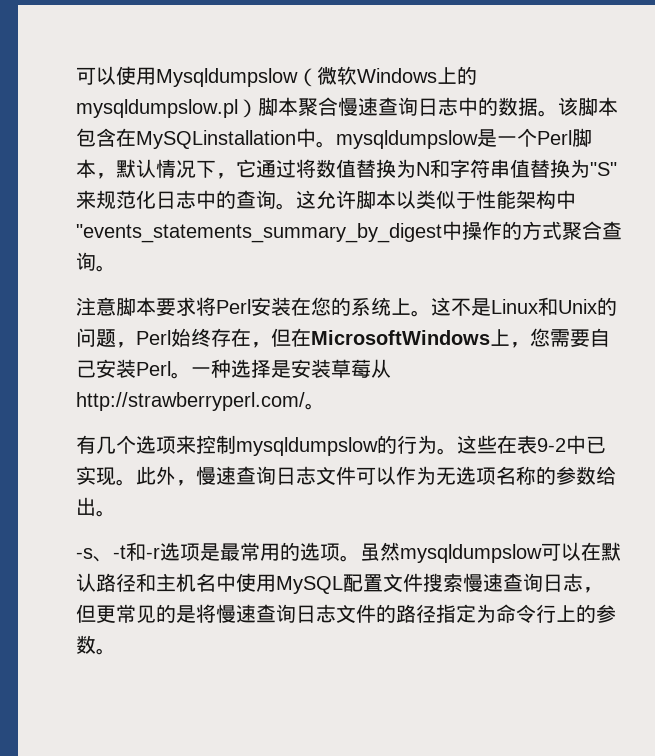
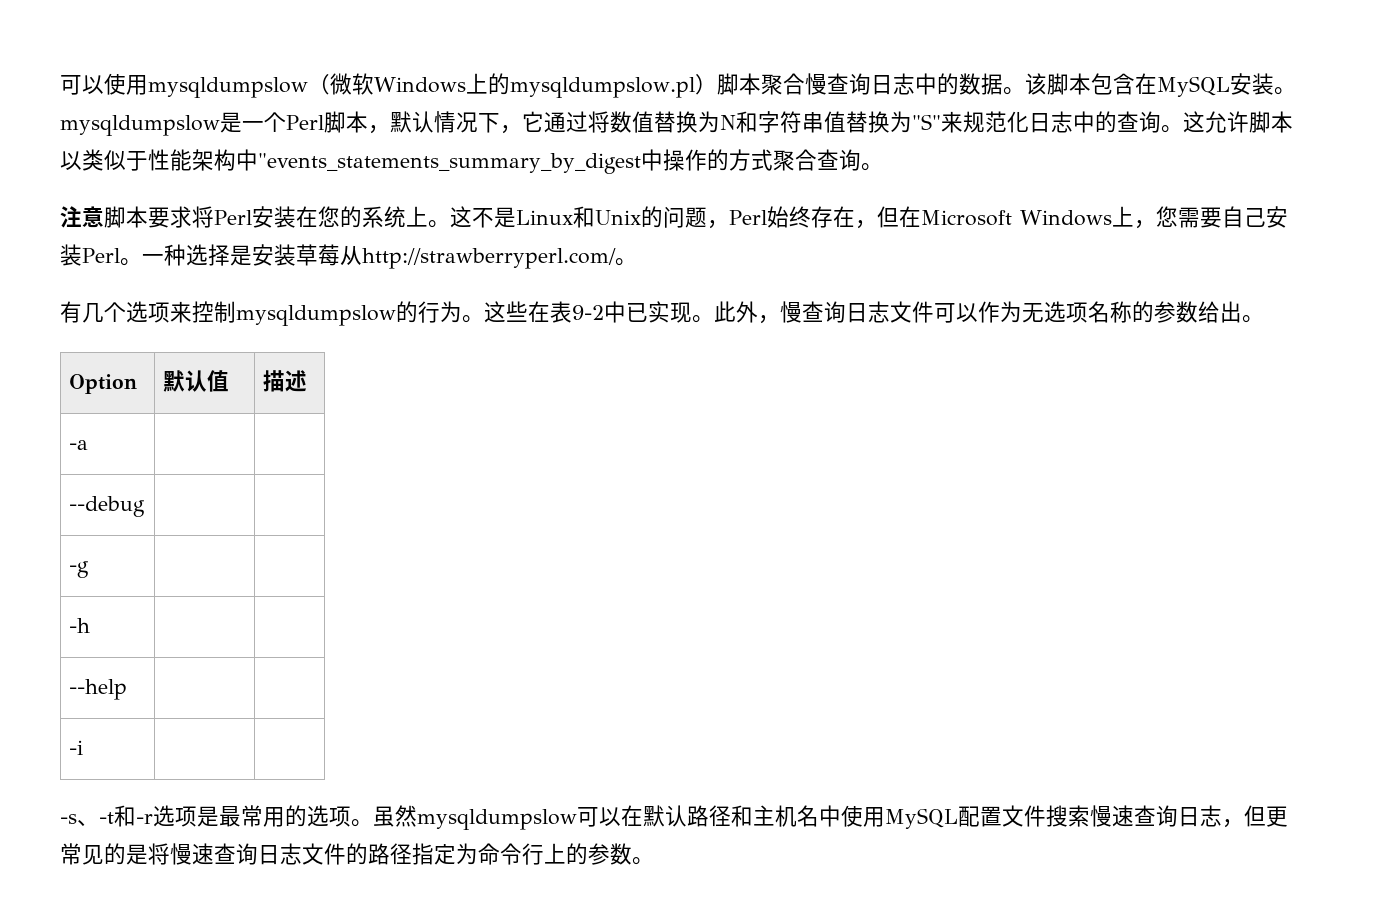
[156,68,298,87] Mysqldumpslow -> [148,77,308,98] mysqldumpslow
[358,97,378,116] 速 -> (827, 84) none
[136,128,316,149] MySQLinstallation中 -> [1156,73,1274,97] MySQL安装
[311,330,490,345] MicrosoftWindows -> [920,210,1112,226] Microsoft Windows
[216,466,236,485] 速 -> (802, 312) none
(116, 513) none -> [69,374,138,394] [163,370,230,392] [263,370,308,392] [69,440,89,450] [69,496,146,517] [69,561,90,578] [69,618,91,633] [69,679,128,700] [69,740,84,755] // Option | 默认值 | 描述 // -a | | // --debug | | // -g | | // -h | | // --help | | // -i | |

